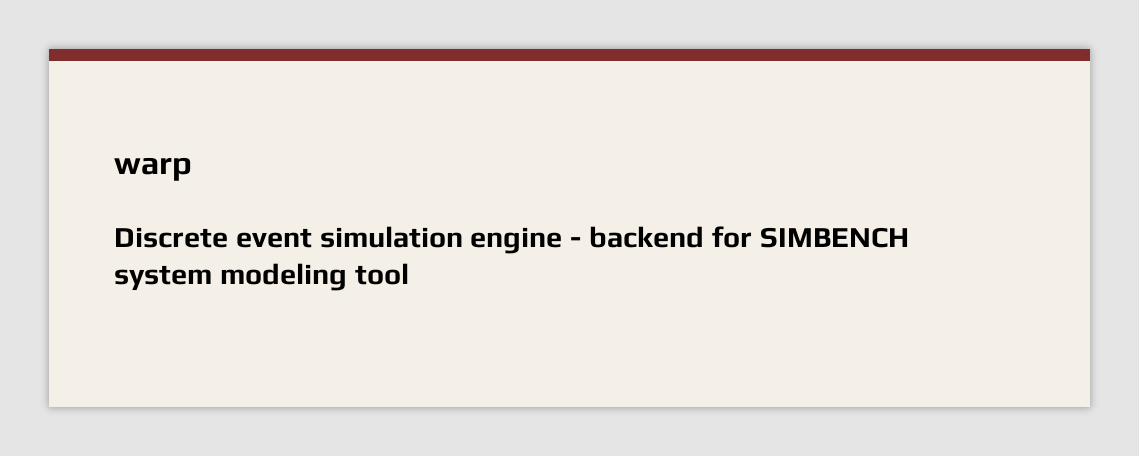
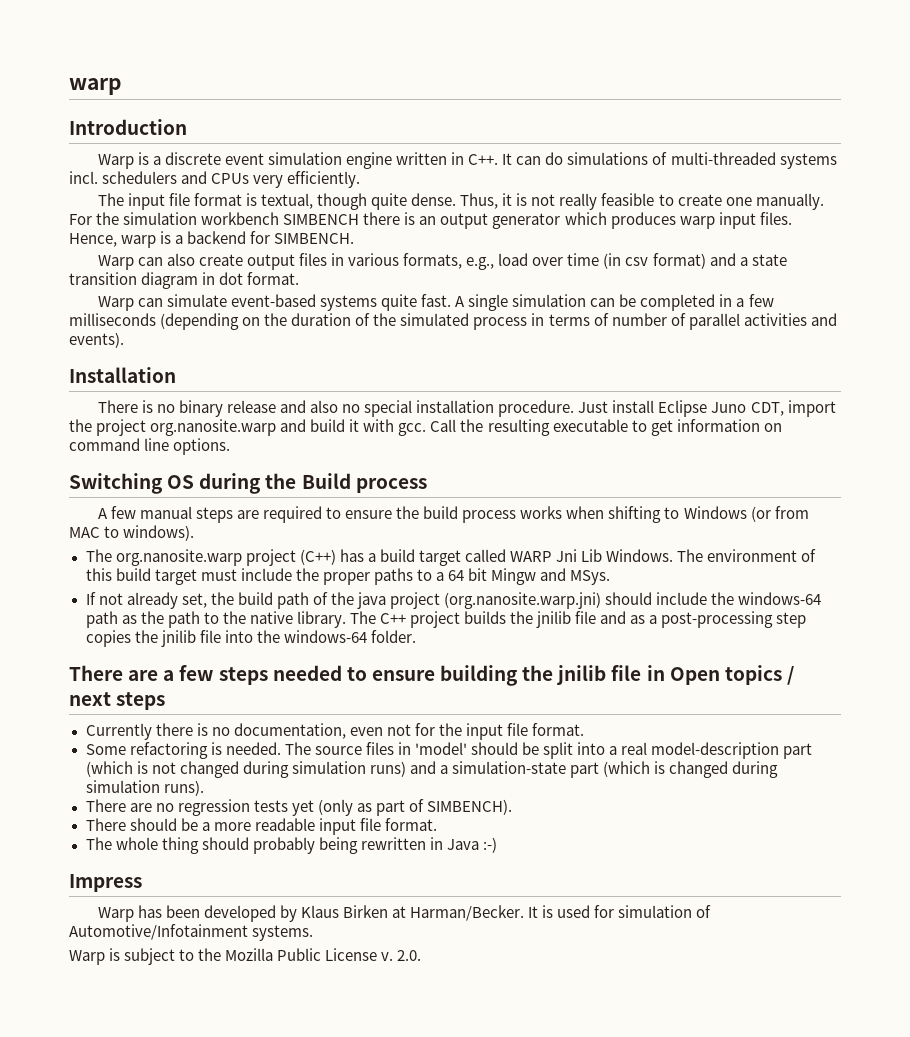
[114,226,909,254] [114,263,409,291] Discrete event simulation engine - backend for SIMBENCH system modeling tool -> [69,119,187,135] [97,152,837,169] [69,171,361,188] [97,193,824,210] [69,212,792,229] [69,231,355,248] [97,253,787,270] [69,272,300,289] [97,294,774,311] [69,313,837,330] [69,332,124,348] [69,367,176,383] [97,400,836,417] [69,419,782,436] [69,438,231,455] [69,473,427,494] [97,506,809,523] [69,525,195,541] [85,549,817,566] [85,568,611,585] [85,592,822,609] [85,611,807,628] [85,630,416,647] [69,665,794,686] [69,692,166,710] [85,723,585,740] [85,742,813,759] [85,761,779,778] [85,780,204,796] [85,799,512,816] [85,818,437,835] [85,837,497,854] [69,874,142,892] [97,905,712,922] [69,924,314,941] [69,948,422,965] Introduction // Warp is a discrete event simulation engine written in C++. It can do simulations of multi-threaded systems incl. schedulers and CPUs very efficiently. // The input file format is textual, though quite dense. Thus, it is not really feasible to create one manually. For the simulation workbench SIMBENCH there is an output generator which produces warp input files. Hence, warp is a backend for SIMBENCH. // Warp can also create output files in various formats, e.g., load over time (in csv format) and a state transition diagram in dot format. // Warp can simulate event-based systems quite fast. A single simulation can be completed in a few milliseconds (depending on the duration of the simulated process in terms of number of parallel activities and events). // Installation // There is no binary release and also no special installation procedure. Just install Eclipse Juno CDT, import the project org.nanosite.warp and build it with gcc. Call the resulting executable to get information on command line options. // Switching OS during the Build process // A few manual steps are required to ensure the build process works when shifting to Windows (or from MAC to windows). // The org.nanosite.warp project (C++) has a build target called WARP Jni Lib Windows. The environment of this build target must include the proper paths to a 64 bit Mingw and MSys. // If not already set, the build path of the java project (org.nanosite.warp.jni) should include the windows-64 path as the path to the native library. The C++ project builds the jnilib file and as a post-processing step copies the jnilib file into the windows-64 folder. // There are a few steps needed to ensure building the jnilib file in Open topics / next steps // Currently there is no documentation, even not for the input file format. // Some refactoring is needed. The source files in 'model' should be split into a real model-description part (which is not changed during simulation runs) and a simulation-state part (which is changed during simulation runs). // There are no regression tests yet (only as part of SIMBENCH). // There should be a more readable input file format. // The whole thing should probably being rewritten in Java :-) // Impress // Warp has been developed by Klaus Birken at Harman/Becker. It is used for simulation of Automotive/Infotainment systems. // Warp is subject to the Mozilla Public License v. 2.0.

